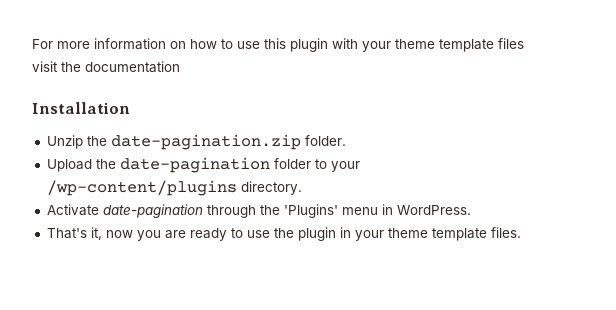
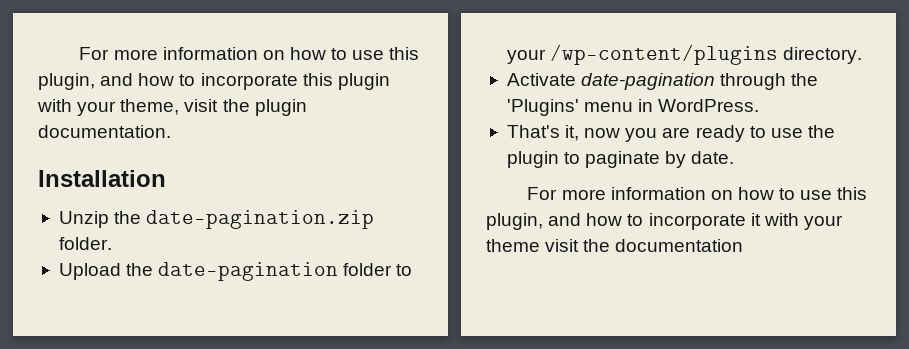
[32,38,524,52] [32,61,180,73] For more information on how to use this plugin with your theme template files visit the documentation -> [79,47,420,60] [38,73,390,90] [37,99,307,116] [38,125,171,138] For more information on how to use this plugin, and how to incorporate this plugin with your theme, visit the plugin documentation.
[339,227,521,241] in your theme template files. -> [564,151,735,168] [527,187,868,200] [486,213,843,230] [486,239,744,252] to paginate by date. // For more information on how to use this plugin, and how to incorporate it with your theme visit the documentation

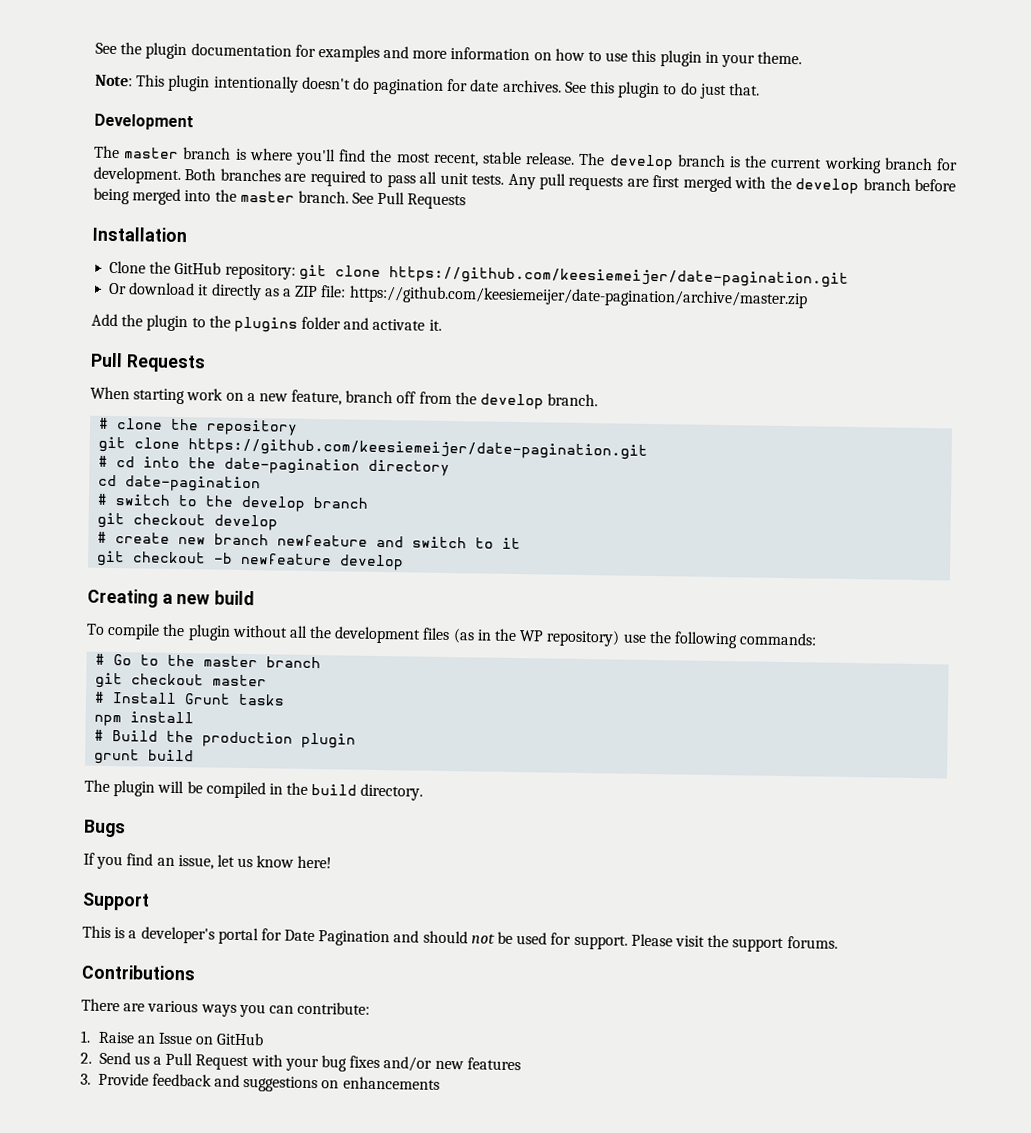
[79,47,420,60] [38,73,390,90] [37,99,307,116] [38,125,171,138] [38,170,166,187] [58,210,375,229] [58,237,112,250] [58,262,413,281] [506,44,863,65] [506,73,819,90] [506,99,760,116] [506,125,835,142] [506,151,735,168] [527,187,868,200] [486,213,843,230] [486,239,744,252] For more information on how to use this plugin, and how to incorporate this plugin with your theme, visit the plugin documentation. // Installation // Unzip the date-pagination.zip folder. // Upload the date-pagination folder to your /wp-content/plugins directory. // Activate date-pagination through the 'Plugins' menu in WordPress. // That's it, now you are ready to use the plugin to paginate by date. // For more information on how to use this plugin, and how to incorporate it with your theme visit the documentation -> [95,42,803,68] [95,74,760,100] [94,113,194,131] [94,145,959,174] [93,166,957,195] [93,187,467,210] [92,226,187,243] [109,260,849,288] [108,282,808,309] [91,313,442,333] [90,352,206,373] [90,386,599,410] [98,417,299,436] [98,436,649,460] [98,455,451,477] [98,474,262,493] [97,493,370,512] [97,512,279,531] [97,531,522,550] [96,550,405,571] [87,588,255,608] [86,622,818,649] [95,653,322,669] [95,672,268,689] [94,691,286,706] [94,711,195,727] [94,729,357,749] [94,748,195,765] [84,779,424,801] [83,819,126,838] [83,852,333,870] [82,892,150,911] [82,925,838,953] [81,964,196,981] [81,998,371,1018] [80,1030,265,1046] [80,1051,521,1072] [80,1072,440,1093] See the plugin documentation for examples and more information on how to use this plugin in your theme. // Note: This plugin intentionally doesn't do pagination for date archives. See this plugin to do just that. // Development // The master branch is where you'll find the most recent, stable release. The develop branch is the current working branch for development. Both branches are required to pass all unit tests. Any pull requests are first merged with the develop branch before being merged into the master branch. See Pull Requests // Installation // Clone the GitHub repository: git clone https://github.com/keesiemeijer/date-pagination.git // Or download it directly as a ZIP file: https://github.com/keesiemeijer/date-pagination/archive/master.zip // Add the plugin to the plugins folder and activate it. // Pull Requests // When starting work on a new feature, branch off from the develop branch. // # clone the repository // git clone https://github.com/keesiemeijer/date-pagination.git // # cd into the date-pagination directory // cd date-pagination // # switch to the develop branch // git checkout develop // # create new branch newfeature and switch to it // git checkout -b newfeature develop // Creating a new build // To compile the plugin without all the development files (as in the WP repository) use the following commands: // # Go to the master branch // git checkout master // # Install Grunt tasks // npm install // # Build the production plugin // grunt build // The plugin will be compiled in the build directory. // Bugs // If you find an issue, let us know here! // Support // This is a developer's portal for Date Pagination and should not be used for support. Please visit the support forums. // Contributions // There are various ways you can contribute: // 1. Raise an Issue on GitHub // 2. Send us a Pull Request with your bug fixes and/or new features // 3. Provide feedback and suggestions on enhancements

